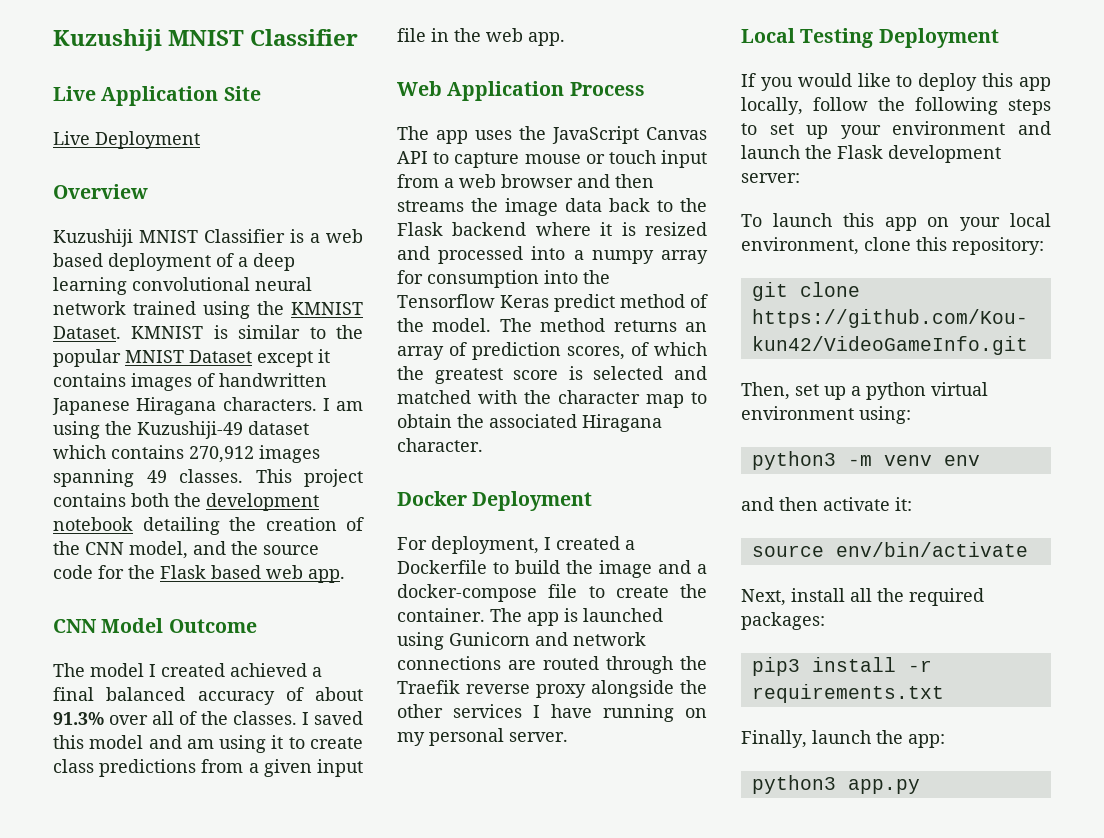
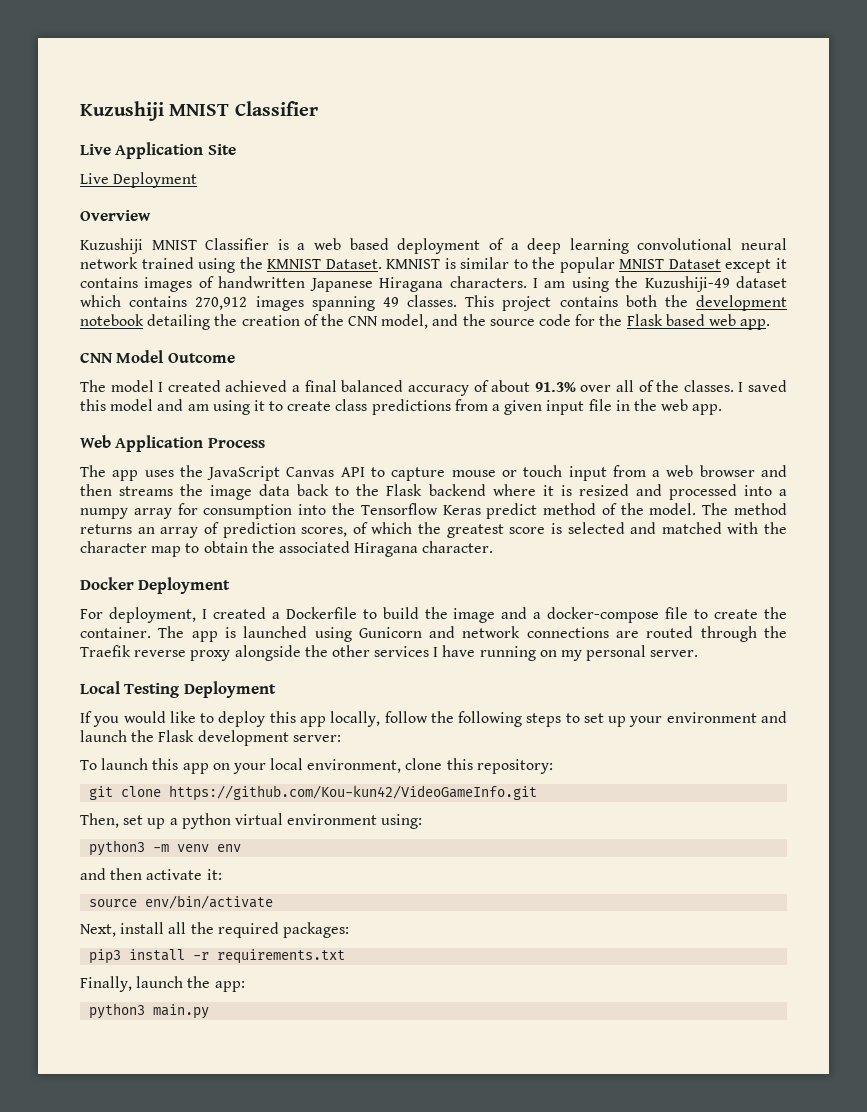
[847,779,920,794] app.py -> [153,1004,210,1019] main.py

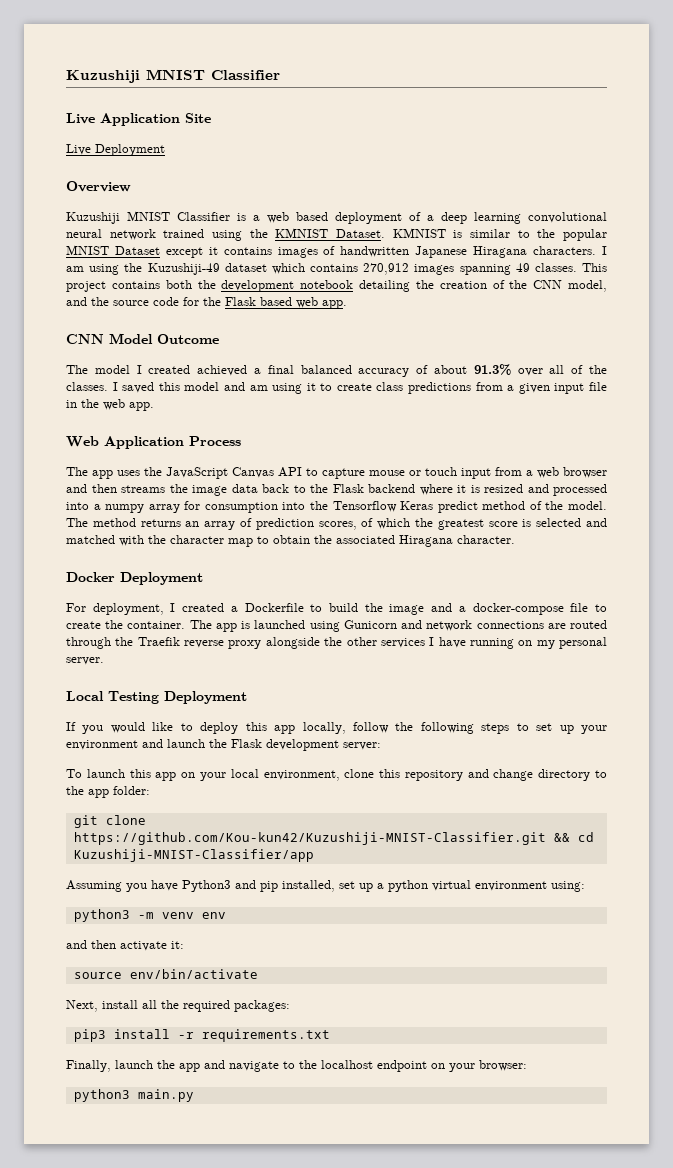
[476,759,553,774] [89,785,538,801] [80,813,119,828] repository: // git clone https://github.com/Kou-kun42/VideoGameInfo.git // Then, -> [404,769,607,781] [66,786,150,798] [73,815,146,828] [73,832,594,845] [73,849,314,862] [66,880,335,892] repository and change directory to the app folder: // git clone https://github.com/Kou-kun42/Kuzushiji-MNIST-Classifier.git && cd Kuzushiji-MNIST-Classifier/app // Assuming you have Python3 and pip installed,
[214,981,245,992] app: -> [179,1060,527,1072] app and navigate to the localhost endpoint on your browser:

